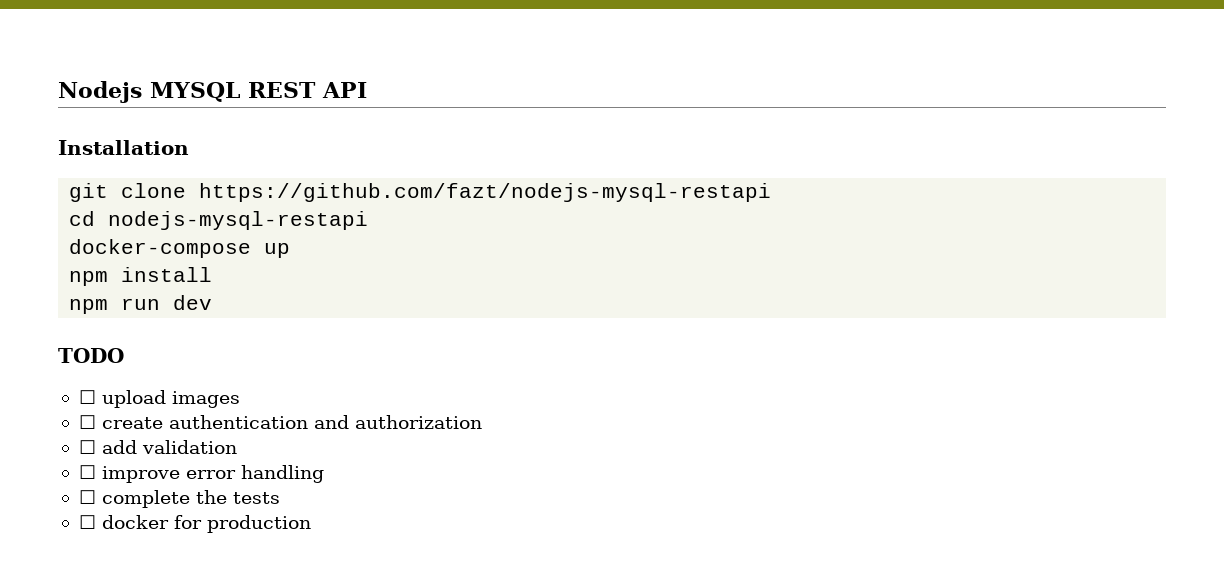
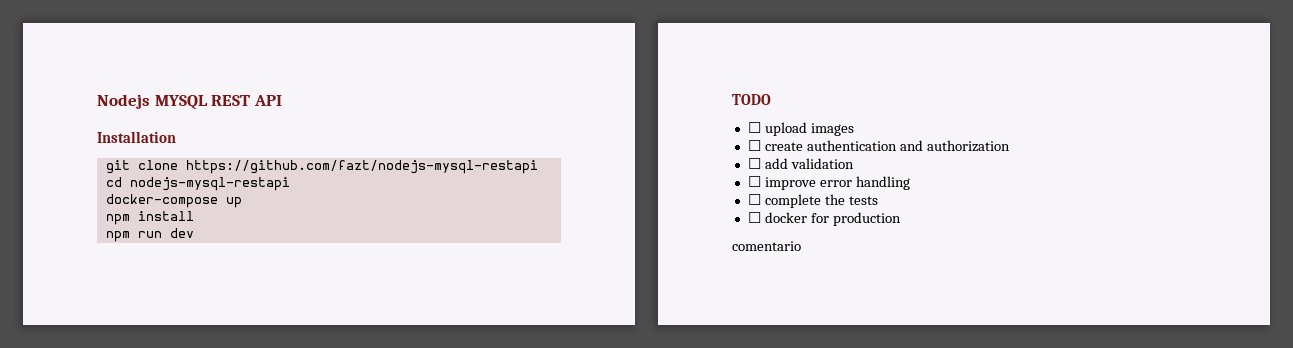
(311, 524) none -> [732,241,801,251] // comentario

